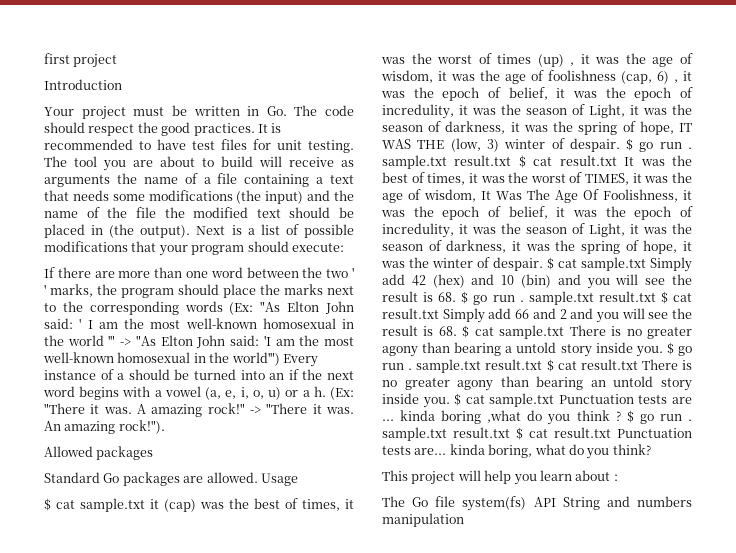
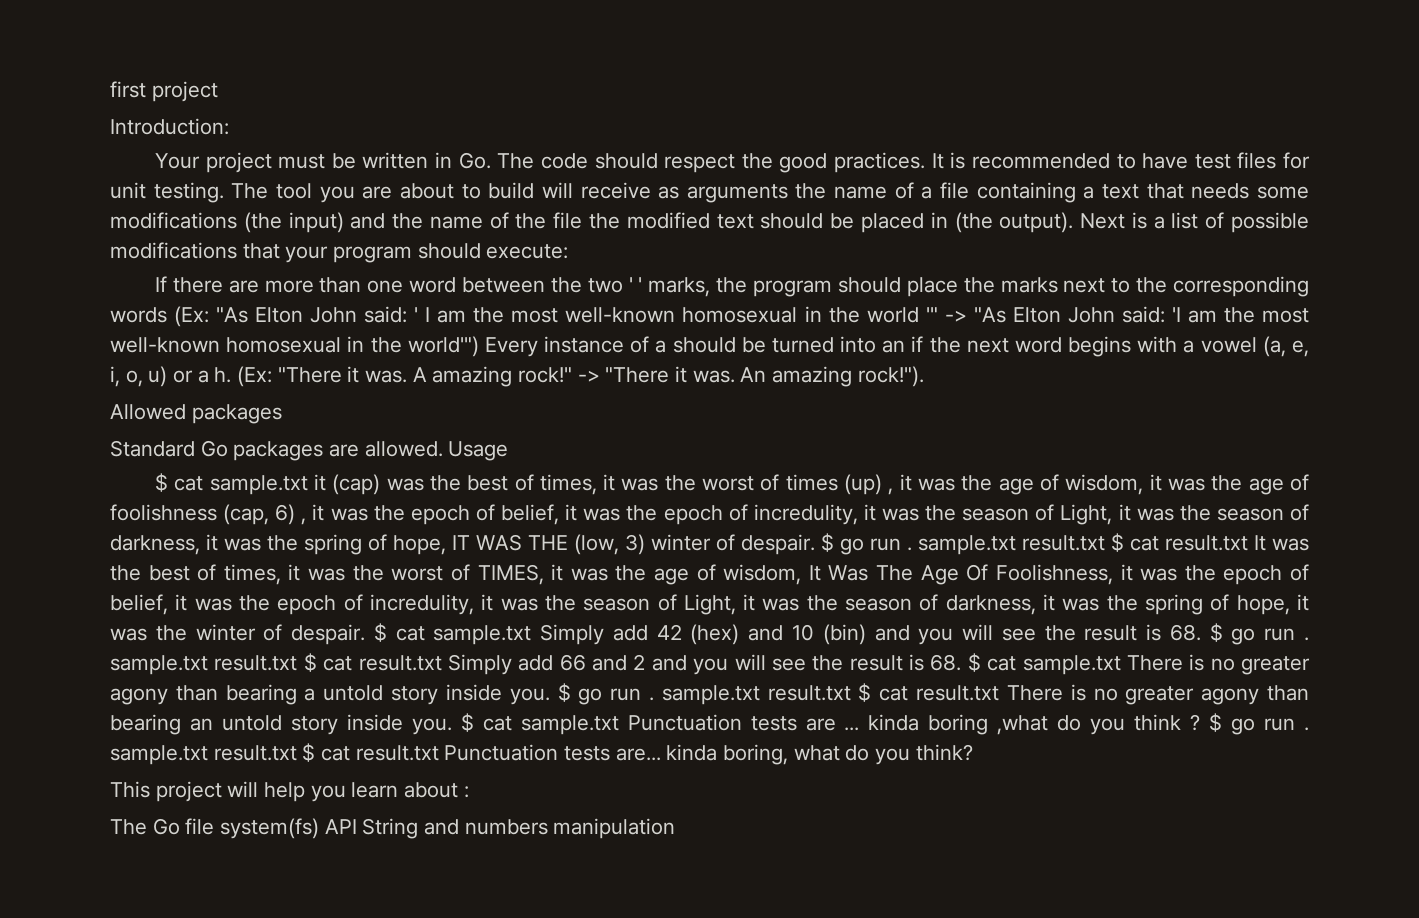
[44,79,122,90] Introduction -> [110,118,229,135] Introduction:

